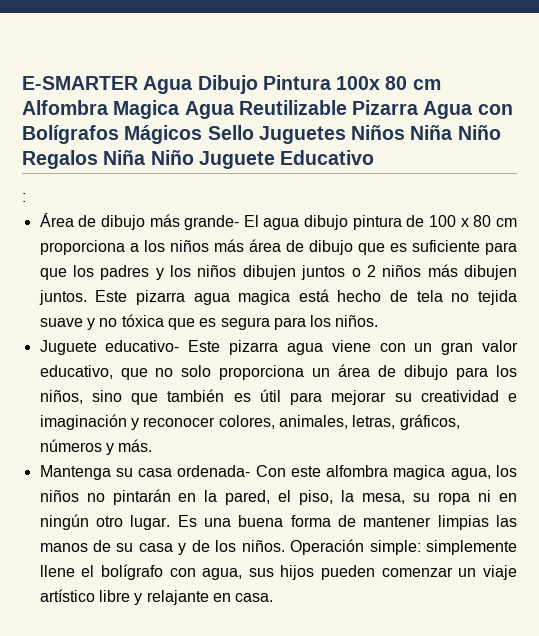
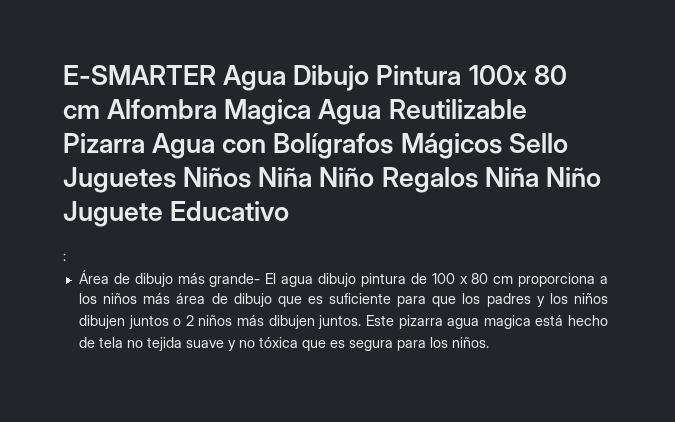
[39,340,518,355] [39,364,517,380] [39,389,517,405] [39,414,460,430] [39,439,153,455] [39,465,517,480] [39,489,517,505] [39,514,517,530] [39,539,517,555] [39,564,517,580] [39,589,274,605] // Juguete educativo- Este pizarra agua viene con un gran valor educativo, que no solo proporciona un área de dibujo para los niños, sino que también es útil para mejorar su creatividad e imaginación y reconocer colores, animales, letras, gráficos, números y más. // Mantenga su casa ordenada- Con este alfombra magica agua, los niños no pintarán en la pared, el piso, la mesa, su ropa ni en ningún otro lugar. Es una buena forma de mantener limpias las manos de su casa y de los niños. Operación simple: simplemente llene el bolígrafo con agua, sus hijos pueden comenzar un viaje artístico libre y relajante en casa. -> (489, 342) none

